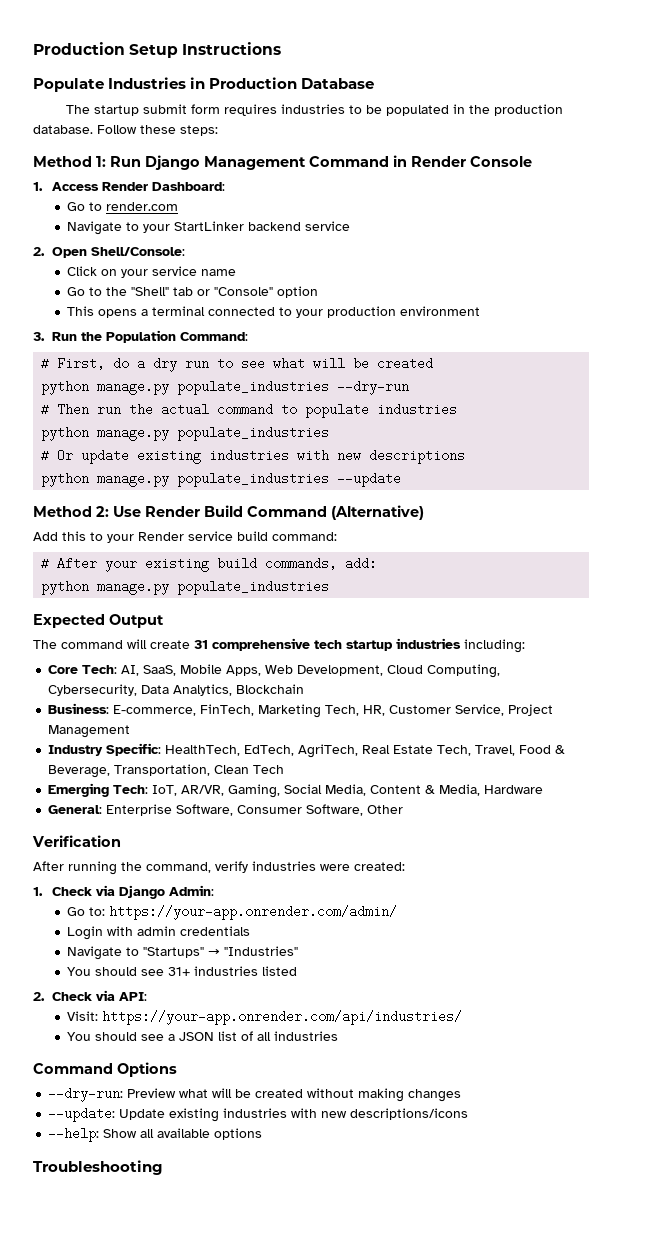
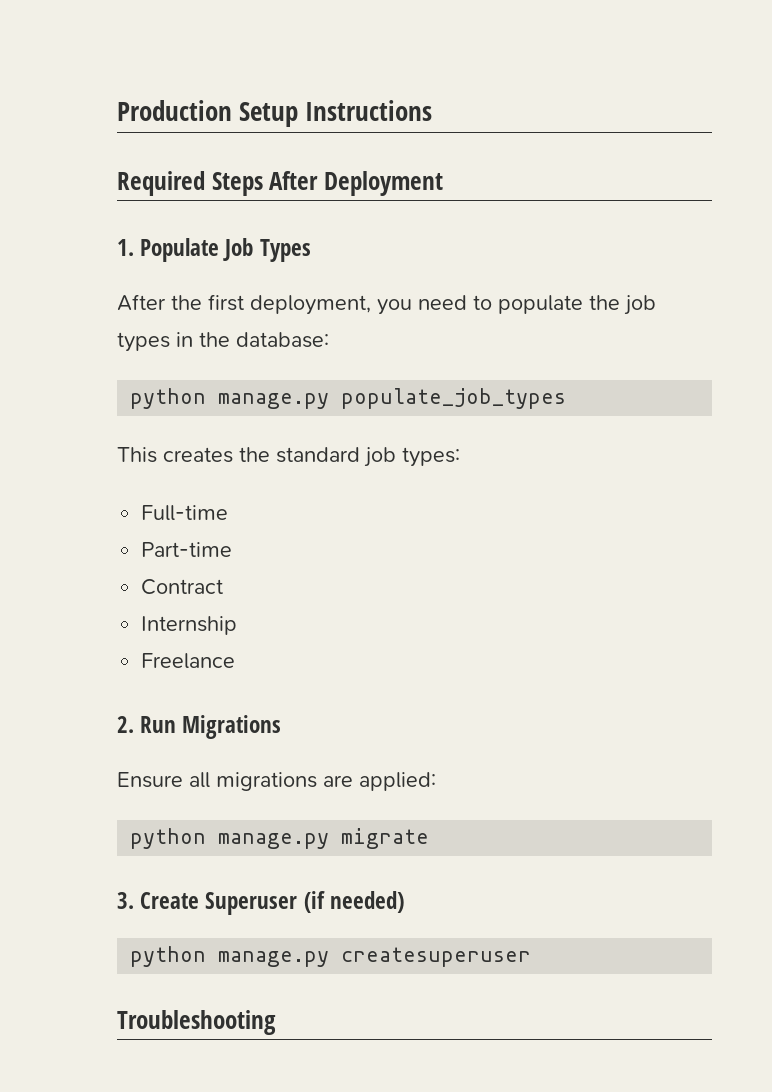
[33,77,375,92] [66,104,564,116] [33,125,218,136] [33,155,532,170] [33,182,226,191] [67,202,179,211] [67,221,351,235] [33,247,186,258] [67,266,237,278] [67,286,319,298] [67,306,481,318] [33,330,249,343] [41,357,434,372] [41,380,410,395] [41,403,458,418] [41,426,330,441] [41,449,466,464] [41,472,402,487] [33,505,424,520] [33,531,337,543] [41,557,378,572] [41,580,330,595] [33,614,164,628] [33,638,525,653] [48,664,501,678] [48,684,305,696] [48,703,554,718] [48,725,131,738] [48,743,566,758] [48,764,285,778] [48,783,544,798] [48,804,404,816] [32,835,121,847] [33,861,405,875] [33,885,215,899] [67,905,398,920] [67,926,251,940] [67,946,299,960] [67,966,298,976] [33,990,148,1001] [67,1010,463,1025] [67,1031,339,1041] [33,1062,177,1077] [48,1087,462,1102] [48,1107,469,1122] [48,1127,263,1142] Populate Industries in Production Database // The startup submit form requires industries to be populated in the production database. Follow these steps: // Method 1: Run Django Management Command in Render Console // 1. Access Render Dashboard: // Go to render.com // Navigate to your StartLinker backend service // 2. Open Shell/Console: // Click on your service name // Go to the "Shell" tab or "Console" option // This opens a terminal connected to your production environment // 3. Run the Population Command: // # First, do a dry run to see what will be created // python manage.py populate_industries --dry-run // # Then run the actual command to populate industries // python manage.py populate_industries // # Or update existing industries with new descriptions // python manage.py populate_industries --update // Method 2: Use Render Build Command (Alternative) // Add this to your Render service build command: // # After your existing build commands, add: // python manage.py populate_industries // Expected Output // The command will create 31 comprehensive tech startup industries including: // Core Tech: AI, SaaS, Mobile Apps, Web Development, Cloud Computing, Cybersecurity, Data Analytics, Blockchain // Business: E-commerce, FinTech, Marketing Tech, HR, Customer Service, Project Management // Industry Specific: HealthTech, EdTech, AgriTech, Real Estate Tech, Travel, Food & Beverage, Transportation, Clean Tech // Emerging Tech: IoT, AR/VR, Gaming, Social Media, Content & Media, Hardware // General: Enterprise Software, Consumer Software, Other // Verification // After running the command, verify industries were created: // 1. Check via Django Admin: // Go to: https://your-app.onrender.com/admin/ // Login with admin credentials // Navigate to "Startups" → "Industries" // You should see 31+ industries listed // 2. Check via API: // Visit: https://your-app.onrender.com/api/industries/ // You should see a JSON list of all industries // Command Options // --dry-run: Preview what will be created without making changes // --update: Update existing industries with new descriptions/icons // --help: Show all available options -> [117,171,443,196] [117,238,311,262] [117,294,656,315] [117,332,329,352] [130,388,567,409] [117,447,460,467] [141,505,229,521] [141,542,233,557] [141,579,224,595] [141,616,238,635] [141,653,236,669] [117,715,282,739] [117,772,436,791] [130,828,430,849] [117,891,404,915] [130,946,532,967] Required Steps After Deployment // 1. Populate Job Types // After the first deployment, you need to populate the job types in the database: // python manage.py populate_job_types // This creates the standard job types: // Full-time // Part-time // Contract // Internship // Freelance // 2. Run Migrations // Ensure all migrations are applied: // python manage.py migrate // 3. Create Superuser (if needed) // python manage.py createsuperuser

